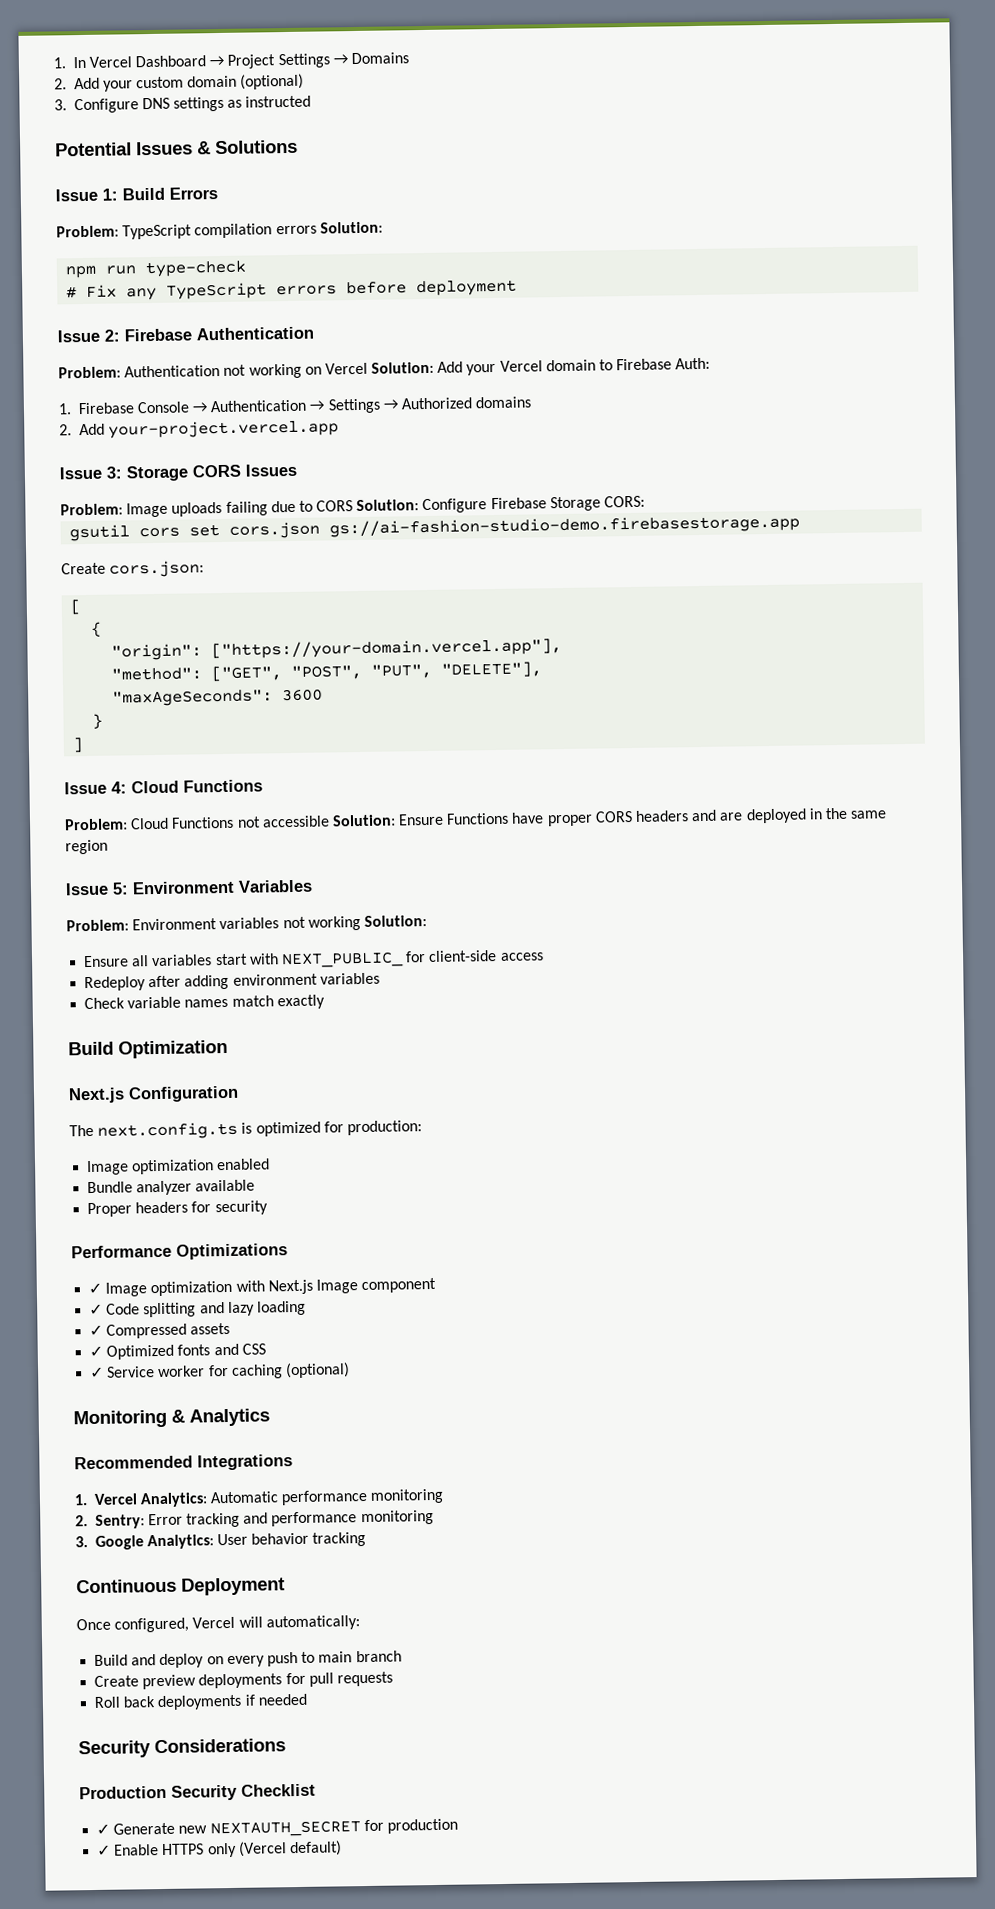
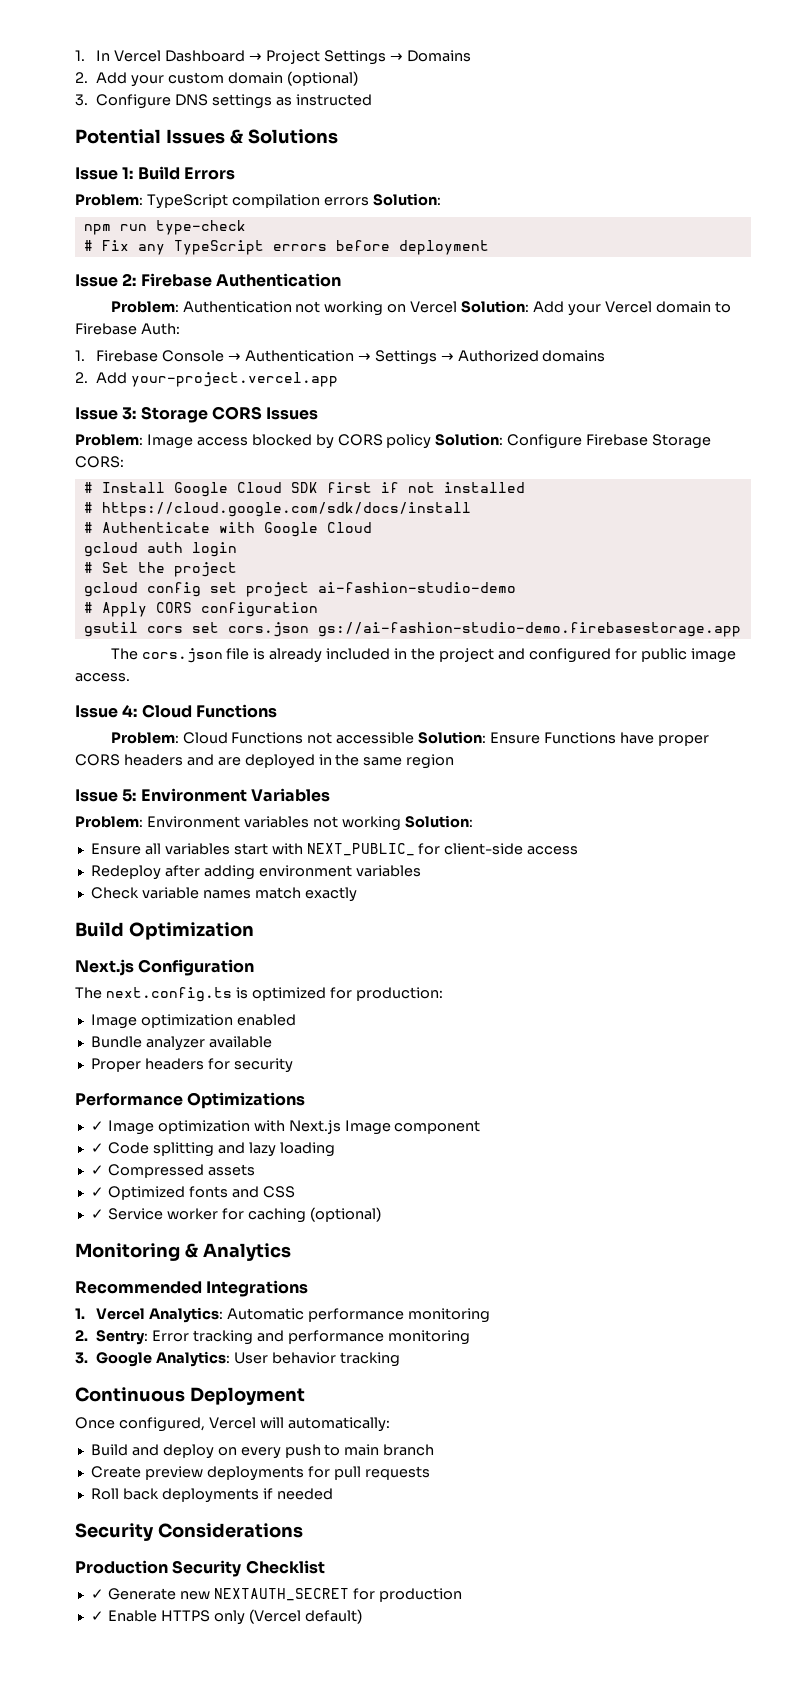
[171,500,354,517] uploads failing due to CORS -> [196,434,432,449] access blocked by CORS policy
(646, 501) none -> [83,482,525,497] [83,502,471,517] [83,522,372,537] [83,542,237,557] [83,562,237,577] [83,582,516,597] [83,602,318,617] // # Install Google Cloud SDK first if not installed // # https://cloud.google.com/sdk/docs/install // # Authenticate with Google Cloud // gcloud auth login // # Set the project // gcloud config set project ai-fashion-studio-demo // # Apply CORS configuration
[61,560,205,578] [70,599,82,615] [91,621,103,637] [111,638,563,661] [111,661,543,682] [112,688,324,707] [92,713,104,729] [72,737,84,753] Create cors.json: // [ // { // "origin": ["https://your-domain.vercel.app"], // "method": ["GET", "POST", "PUT", "DELETE"], // "maxAgeSeconds": 3600 // } // ] -> [110,648,736,663] [75,673,130,682] The cors.json file is already included in the project and configured for public image access.

